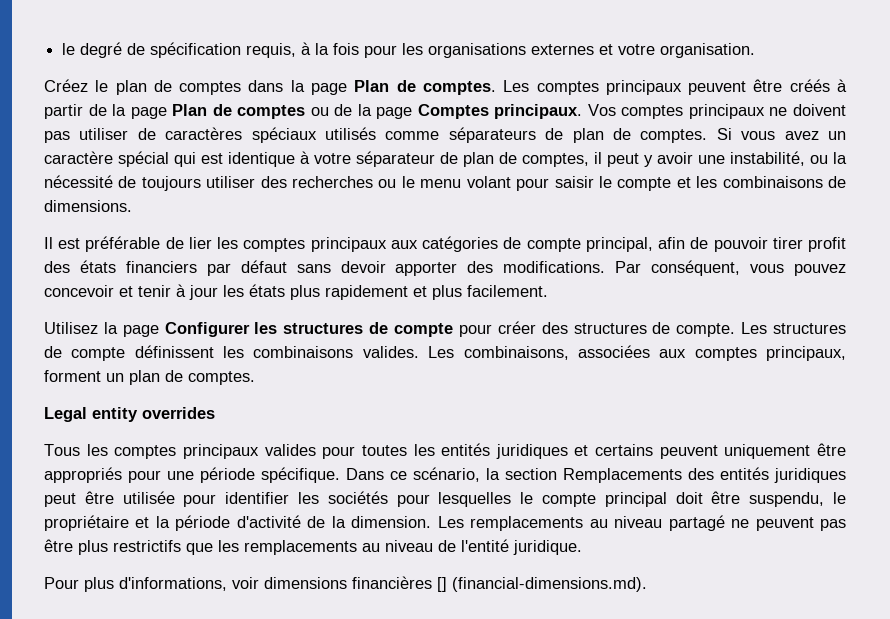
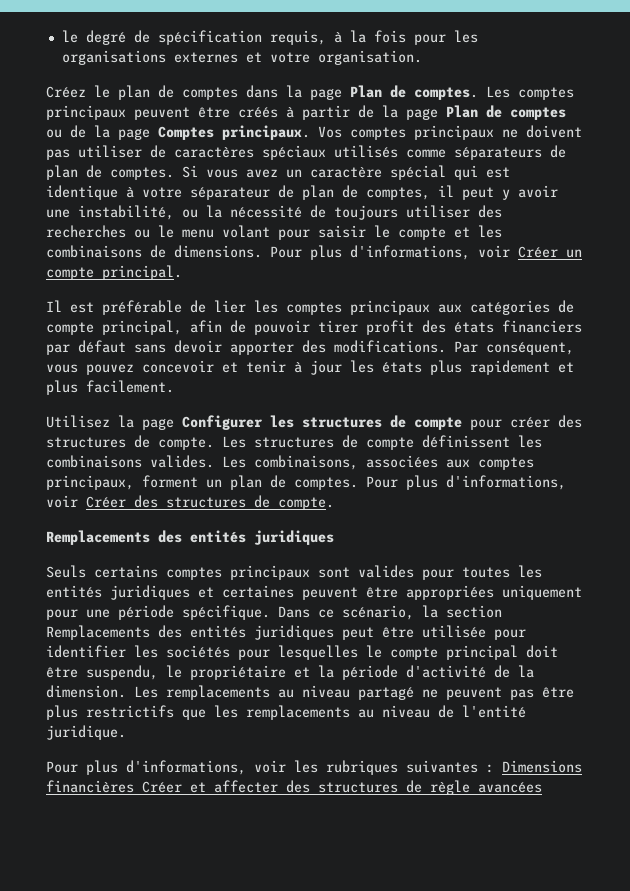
(132, 206) none -> [270,245,582,260] [46,265,182,280] Pour plus d'informations, voir Créer un compte principal.
[44,407,215,422] [44,444,259,459] // Legal entity overrides // Tous les comptes principaux -> [366,475,566,490] [46,495,334,510] [46,530,334,545] [46,565,350,580] Pour plus d'informations, voir Créer des structures de compte. // Remplacements des entités juridiques // Seuls certains comptes principaux sont
[595,443,846,459] [44,467,122,483] certains peuvent uniquement être appropriés -> [222,585,582,600] certaines peuvent être appropriées uniquement
[264,576,647,592] dimensions financières [] (financial-dimensions.md). -> [294,760,582,775] [46,780,542,795] les rubriques suivantes : Dimensions financières Créer et affecter des structures de règle avancées

